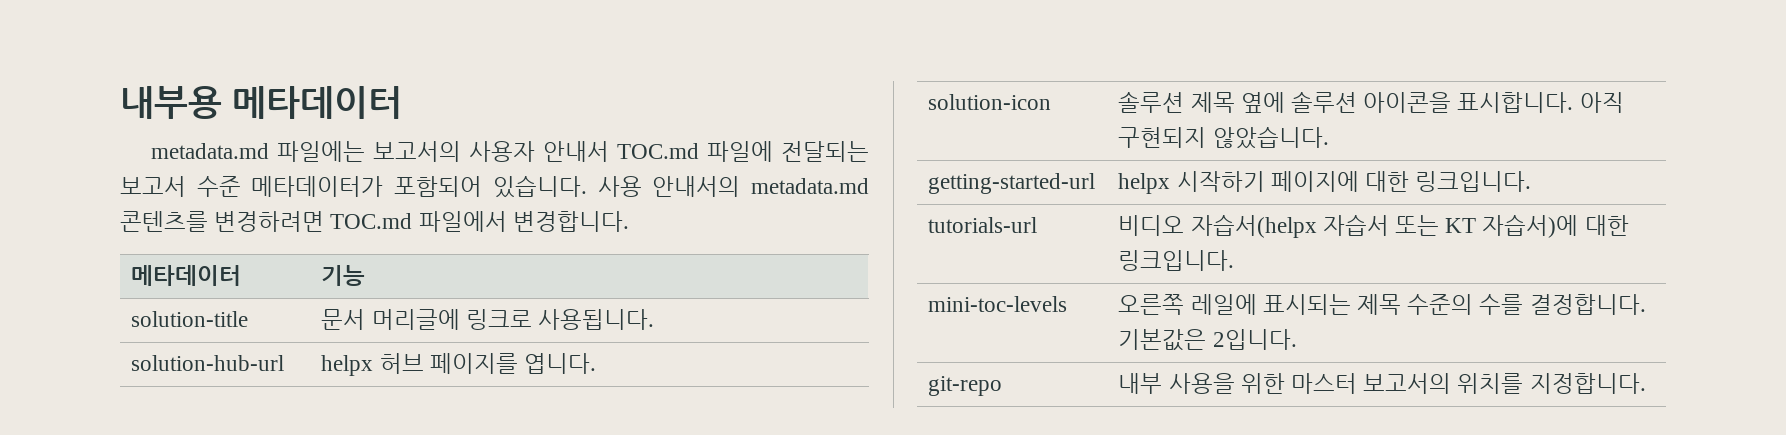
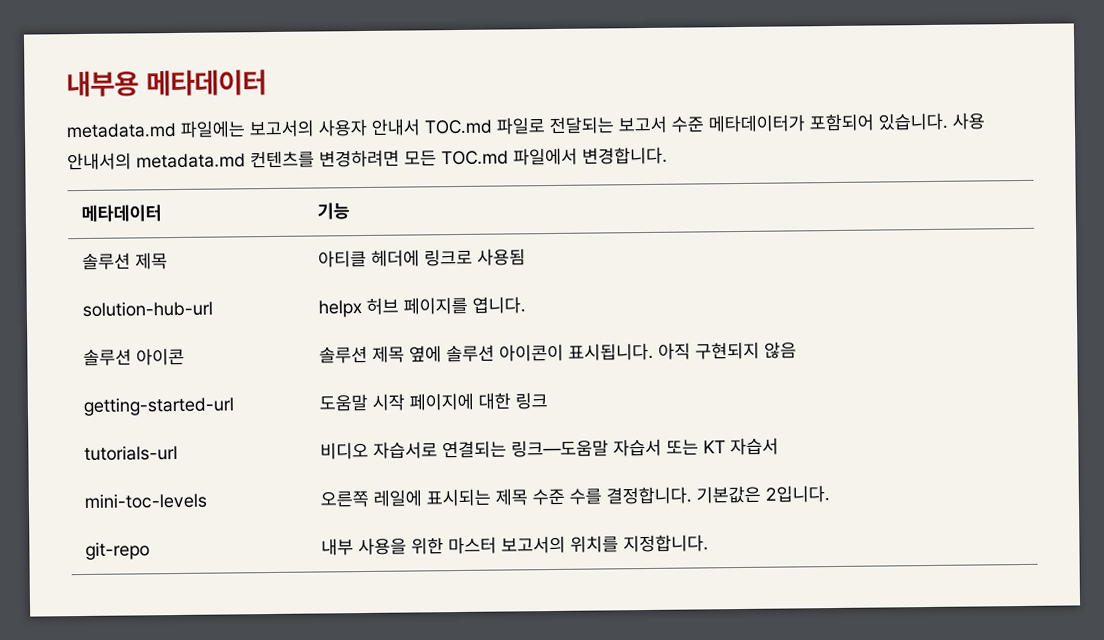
[707,141,774,162] 파일에 -> [496,117,546,135] 파일로
[120,211,325,232] 콘텐츠를 변경하려면 -> [250,149,437,169] 컨텐츠를 변경하려면 모든
[131,311,249,327] [321,309,654,330] solution-title | 문서 머리글에 링크로 사용됩니다. -> [81,252,168,271] [317,248,526,268] 솔루션 제목 | 아티클 헤더에 링크로 사용됨
[928,94,1052,110] solution-icon -> [82,347,185,367] 솔루션 아이콘
[1363,92,1574,113] 아이콘을 표시합니다. -> [498,342,654,362] 아이콘이 표시됩니다.
[1212,126,1329,149] 않았습니다. -> [763,341,797,359] 않음
[1118,171,1265,194] helpx 시작하기 -> [318,393,405,412] 도움말 시작
[1415,171,1532,192] 링크입니다. -> [514,392,548,410] 링크
[1190,214,1629,238] [1118,250,1235,271] 자습서(helpx 자습서 또는 KT 자습서)에 대한 링크입니다. -> [372,437,779,459] 자습서로 연결되는 링크—도움말 자습서 또는 KT 자습서
[1407,294,1474,315] 수준의 -> [531,488,565,506] 수준

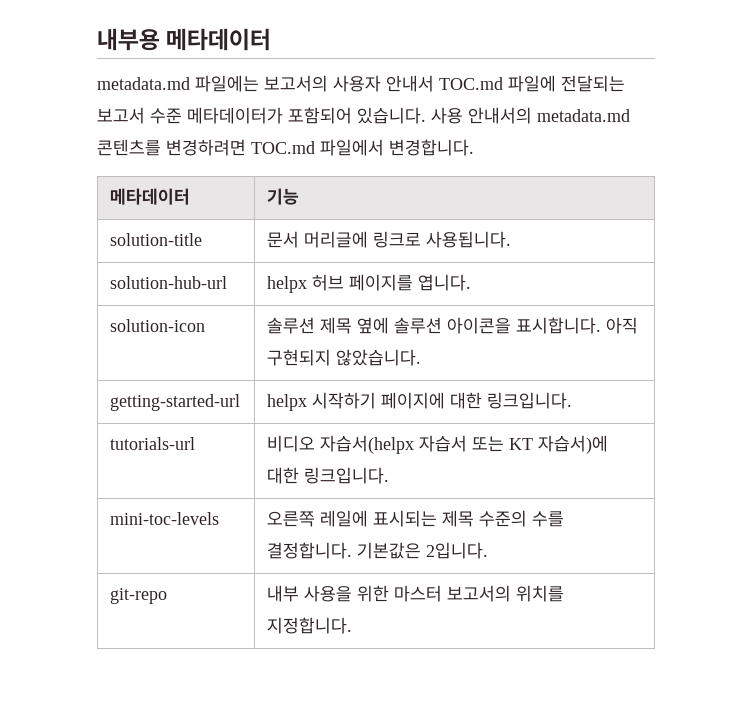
[496,117,546,135] 파일로 -> [508,75,556,92] 파일에
[250,149,437,169] 컨텐츠를 변경하려면 모든 -> [97,139,246,156] 콘텐츠를 변경하려면
[81,252,168,271] [317,248,526,268] 솔루션 제목 | 아티클 헤더에 링크로 사용됨 -> [110,233,203,246] [267,231,512,248] solution-title | 문서 머리글에 링크로 사용됩니다.
[82,347,185,367] 솔루션 아이콘 -> [110,319,206,332] solution-icon
[498,342,654,362] 아이콘이 표시됩니다. -> [447,317,602,334] 아이콘을 표시합니다.
[763,341,797,359] 않음 -> [336,349,422,366] 않았습니다.
[318,393,405,412] 도움말 시작 -> [267,392,377,411] helpx 시작하기
[514,392,548,410] 링크 -> [487,392,573,409] 링크입니다.
[372,437,779,459] 자습서로 연결되는 링크—도움말 자습서 또는 KT 자습서 -> [320,435,609,454] [267,467,390,484] 자습서(helpx 자습서 또는 KT 자습서)에 대한 링크입니다.
[531,488,565,506] 수준 -> [479,510,528,527] 수준의

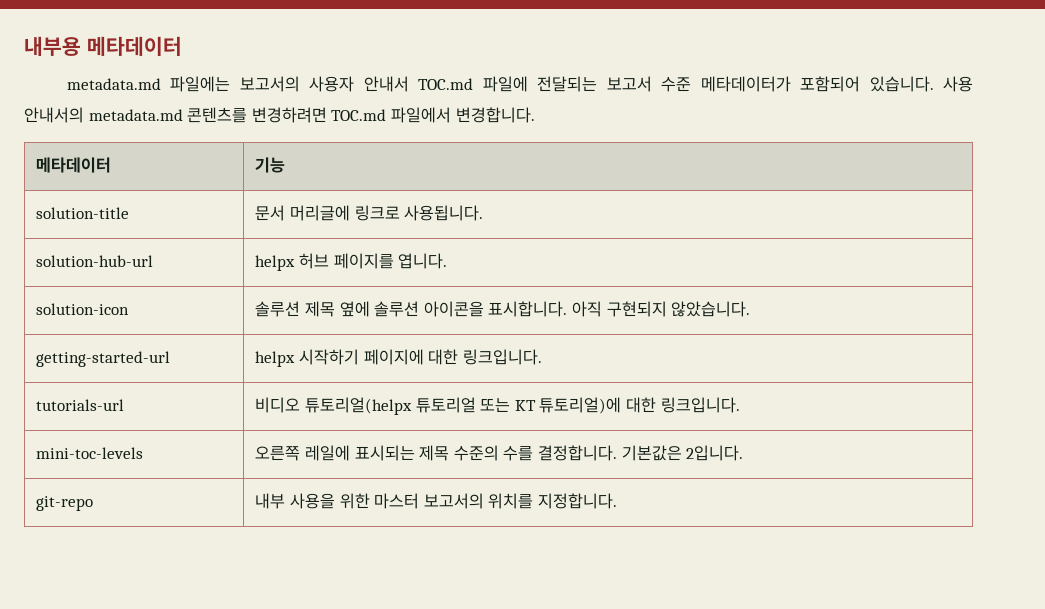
[320,435,468,454] 자습서(helpx 자습서 -> [305,397,476,415] 튜토리얼(helpx 튜토리얼
[538,435,609,454] 자습서)에 -> [539,397,622,414] 튜토리얼)에

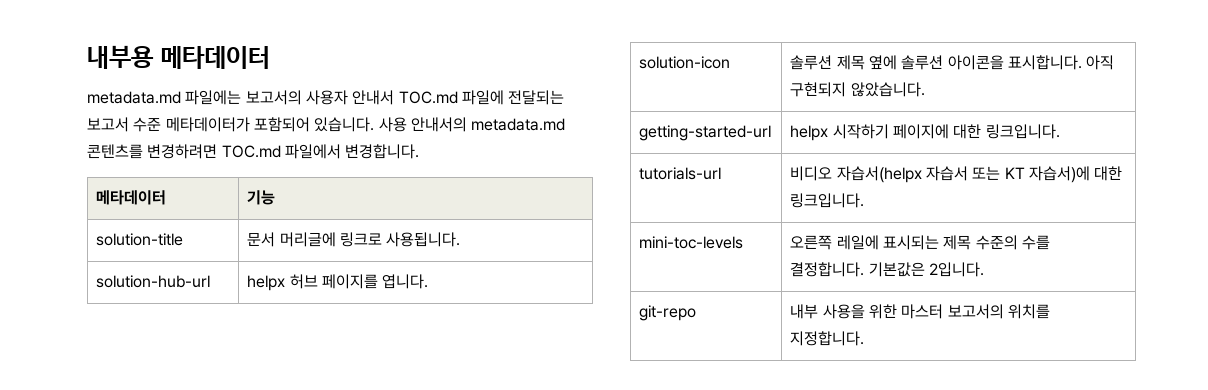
[305,397,476,415] 튜토리얼(helpx 튜토리얼 -> [836,166,968,183] 자습서(helpx 자습서
[539,397,622,414] 튜토리얼)에 -> [1028,166,1090,183] 자습서)에

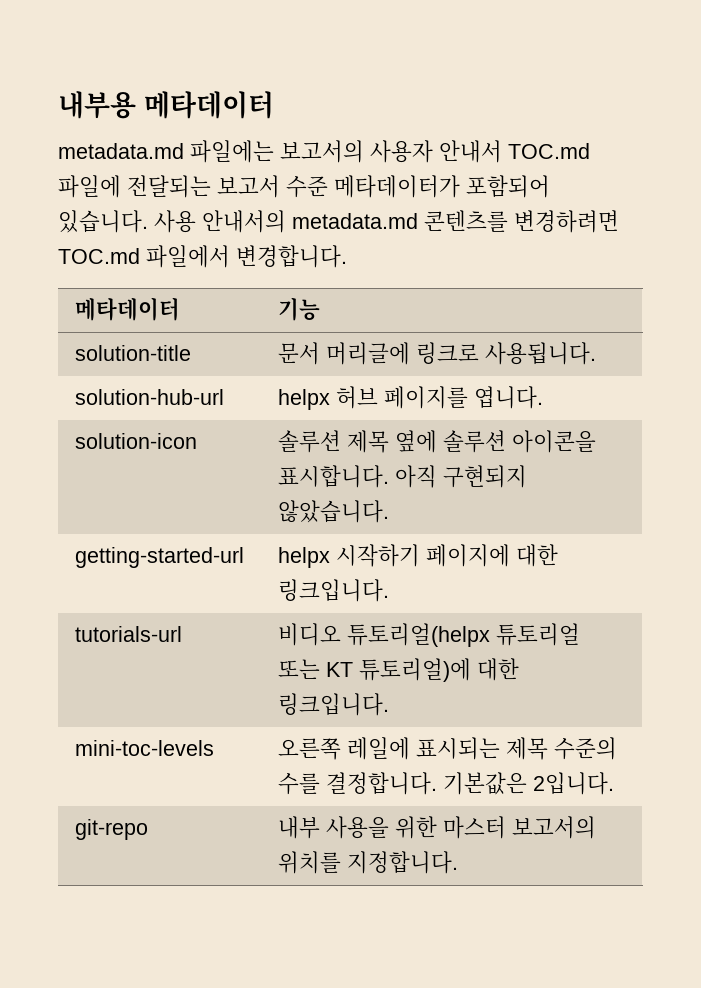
[836,166,968,183] 자습서(helpx 자습서 -> [346,623,580,647] 튜토리얼(helpx 튜토리얼
[1028,166,1090,183] 자습서)에 -> [358,658,471,682] 튜토리얼)에

